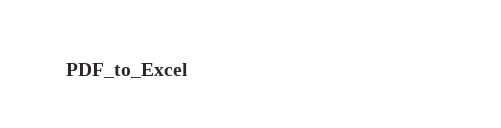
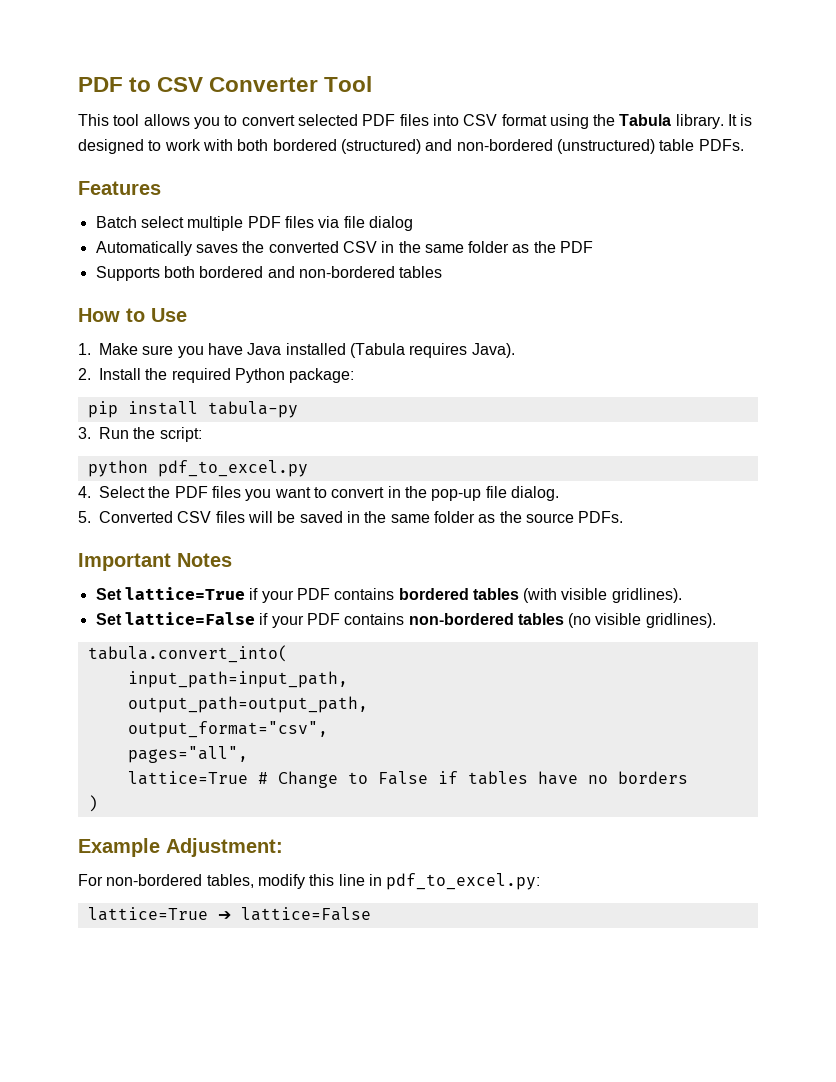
[66,63,188,78] PDF_to_Excel -> [78,76,373,92] [78,114,753,129] [78,139,744,154] [78,181,161,195] [95,216,413,231] [95,241,594,256] [95,266,443,281] [78,308,187,322] [78,343,515,358] [78,368,355,383] [87,401,298,418] [78,427,202,442] [87,460,308,477] [78,486,559,501] [78,511,624,523] [78,553,232,571] [95,587,682,603] [95,612,716,628] [87,645,288,663] [127,671,348,688] [127,696,368,713] [127,721,328,738] [127,746,248,763] [127,771,688,788] [87,795,98,812] [78,838,283,857] [78,873,541,890] [87,907,371,921] PDF to CSV Converter Tool // This tool allows you to convert selected PDF files into CSV format using the Tabula library. It is designed to work with both bordered (structured) and non-bordered (unstructured) table PDFs. // Features // Batch select multiple PDF files via file dialog // Automatically saves the converted CSV in the same folder as the PDF // Supports both bordered and non-bordered tables // How to Use // 1. Make sure you have Java installed (Tabula requires Java). // 2. Install the required Python package: // pip install tabula-py // 3. Run the script: // python pdf_to_excel.py // 4. Select the PDF files you want to convert in the pop-up file dialog. // 5. Converted CSV files will be saved in the same folder as the source PDFs. // Important Notes // Set lattice=True if your PDF contains bordered tables (with visible gridlines). // Set lattice=False if your PDF contains non-bordered tables (no visible gridlines). // tabula.convert_into( // input_path=input_path, // output_path=output_path, // output_format="csv", // pages="all", // lattice=True # Change to False if tables have no borders // ) // Example Adjustment: // For non-bordered tables, modify this line in pdf_to_excel.py: // lattice=True ➔ lattice=False

